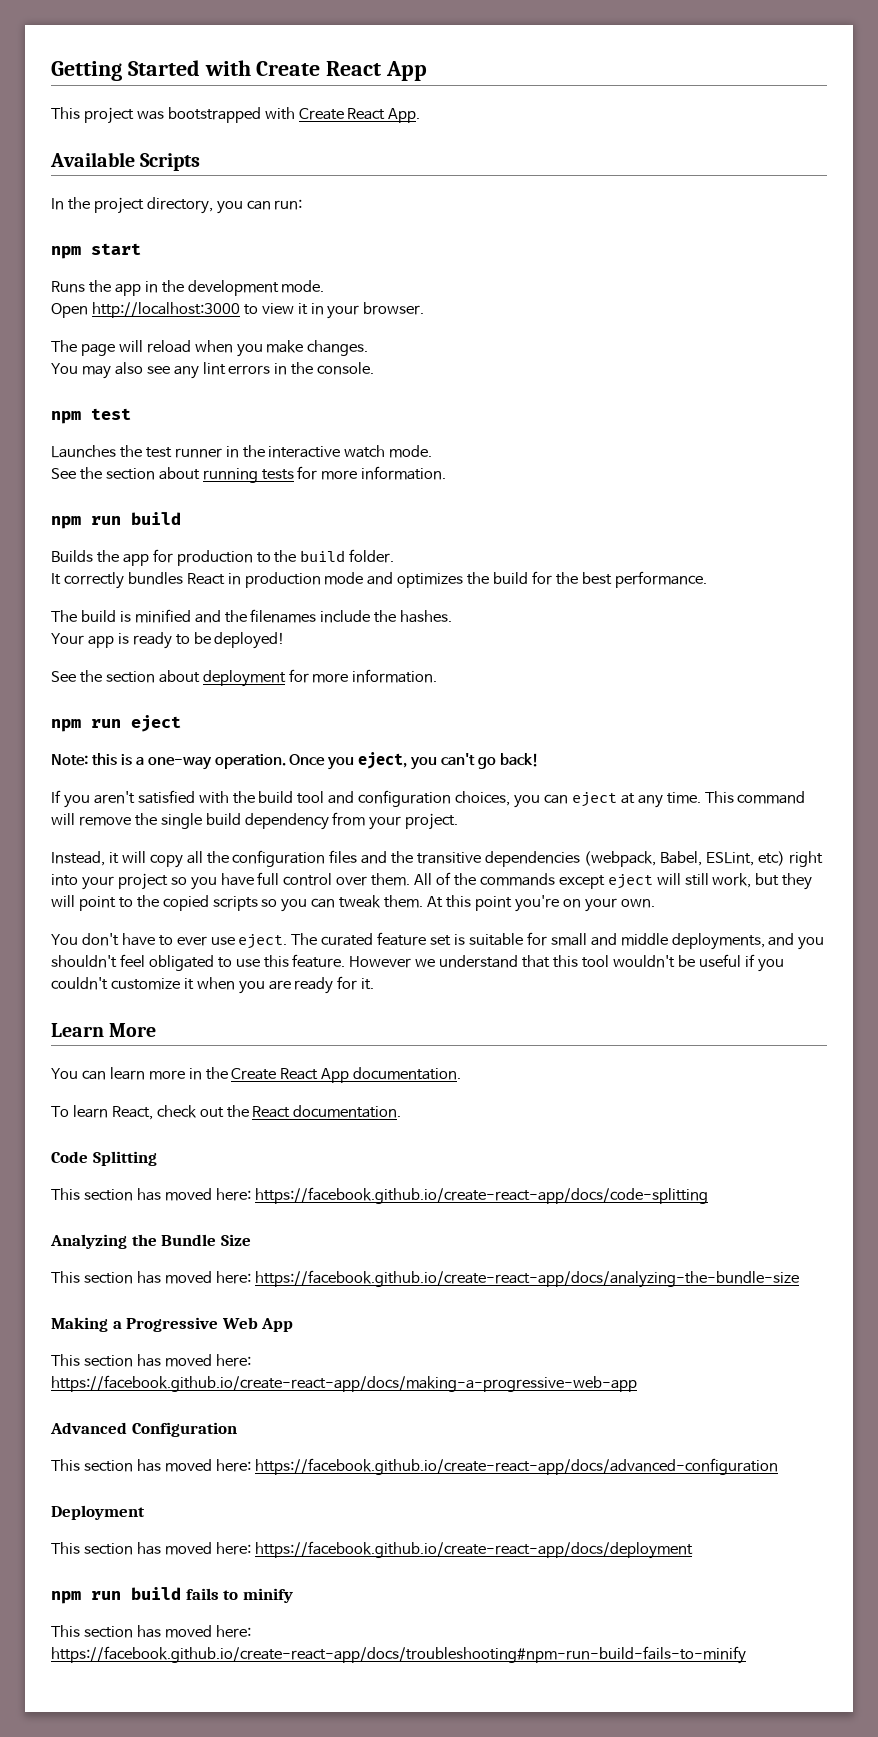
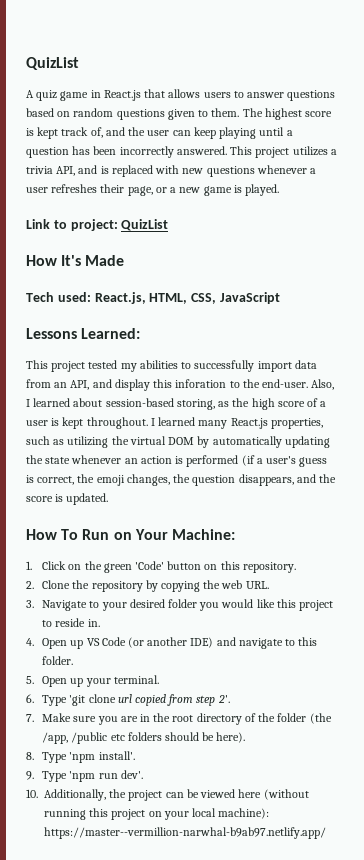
[51,60,428,81] [51,107,421,124] [50,152,201,171] [51,197,303,214] [51,243,141,259] [51,280,325,296] [51,302,425,319] [51,340,369,357] [51,362,375,379] [51,408,131,424] [51,445,433,458] [51,466,447,483] [51,512,181,529] [51,549,395,566] [51,571,707,589] [51,609,453,623] [51,632,286,649] [51,669,438,687] [51,715,181,732] [51,752,539,770] [51,790,806,808] [51,812,459,830] [51,850,823,868] [51,872,813,890] [51,895,655,912] [51,932,825,950] [51,954,784,972] [51,976,375,994] [51,1023,157,1037] [51,1067,462,1083] [51,1105,402,1120] [51,1151,157,1166] [51,1187,708,1204] [50,1234,251,1249] [51,1270,799,1288] [51,1317,294,1332] [51,1354,251,1367] [51,1375,637,1392] [50,1422,237,1437] [51,1458,778,1475] [51,1505,145,1520] [51,1541,693,1559] [51,1587,293,1604] [51,1625,251,1638] [51,1646,746,1664] Getting Started with Create React App // This project was bootstrapped with Create React App. // Available Scripts // In the project directory, you can run: // npm start // Runs the app in the development mode. // Open http://localhost:3000 to view it in your browser. // The page will reload when you make changes. // You may also see any lint errors in the console. // npm test // Launches the test runner in the interactive watch mode. // See the section about running tests for more information. // npm run build // Builds the app for production to the build folder. // It correctly bundles React in production mode and optimizes the build for the best performance. // The build is minified and the filenames include the hashes. // Your app is ready to be deployed! // See the section about deployment for more information. // npm run eject // Note: this is a one-way operation. Once you eject, you can't go back! // If you aren't satisfied with the build tool and configuration choices, you can eject at any time. This command will remove the single build dependency from your project. // Instead, it will copy all the configuration files and the transitive dependencies (webpack, Babel, ESLint, etc) right into your project so you have full control over them. All of the commands except eject will still work, but they will point to the copied scripts so you can tweak them. At this point you're on your own. // You don't have to ever use eject. The curated feature set is suitable for small and middle deployments, and you shouldn't feel obligated to use this feature. However we understand that this tool wouldn't be useful if you couldn't customize it when you are ready for it. // Learn More // You can learn more in the Create React App documentation. // To learn React, check out the React documentation. // Code Splitting // This section has moved here: https://facebook.github.io/create-react-app/docs/code-splitting // Analyzing the Bundle Size // This section has moved here: https://facebook.github.io/create-react-app/docs/analyzing-the-bundle-size // Making a Progressive Web App // This section has moved here: https://facebook.github.io/create-react-app/docs/making-a-progressive-web-app // Advanced Configuration // This section has moved here: https://facebook.github.io/create-react-app/docs/advanced-configuration // Deployment // This section has moved here: https://facebook.github.io/create-react-app/docs/deployment // npm run build fails to minify // This section has moved here: https://facebook.github.io/create-react-app/docs/troubleshooting#npm-run-build-fails-to-minify -> [26,57,79,70] [26,89,336,101] [26,108,333,120] [26,127,293,139] [26,146,337,158] [26,165,317,177] [26,184,280,196] [26,219,169,231] [26,255,125,266] [26,292,280,304] [26,328,141,339] [26,360,317,372] [26,379,335,391] [26,398,327,410] [26,417,323,429] [26,436,330,448] [26,455,328,467] [26,474,337,486] [26,493,109,505] [26,529,235,540] [26,561,296,573] [26,580,269,592] [26,599,334,611] [42,618,100,627] [26,637,318,649] [42,656,74,665] [26,675,159,687] [26,694,230,706] [26,713,332,725] [42,732,246,744] [26,751,135,763] [26,770,143,782] [26,789,309,801] [44,808,270,820] [44,827,326,839] QuizList // A quiz game in React.js that allows users to answer questions based on random questions given to them. The highest score is kept track of, and the user can keep playing until a question has been incorrectly answered. This project utilizes a trivia API, and is replaced with new questions whenever a user refreshes their page, or a new game is played. // Link to project: QuizList // How It's Made // Tech used: React.js, HTML, CSS, JavaScript // Lessons Learned: // This project tested my abilities to successfully import data from an API, and display this inforation to the end-user. Also, I learned about session-based storing, as the high score of a user is kept throughout. I learned many React.js properties, such as utilizing the virtual DOM by automatically updating the state whenever an action is performed (if a user's guess is correct, the emoji changes, the question disappears, and the score is updated. // How To Run on Your Machine: // 1. Click on the green 'Code' button on this repository. // 2. Clone the repository by copying the web URL. // 3. Navigate to your desired folder you would like this project to reside in. // 4. Open up VS Code (or another IDE) and navigate to this folder. // 5. Open up your terminal. // 6. Type 'git clone url copied from step 2'. // 7. Make sure you are in the root directory of the folder (the /app, /public etc folders should be here). // 8. Type 'npm install'. // 9. Type 'npm run dev'. // 10. Additionally, the project can be viewed here (without running this project on your local machine): https://master--vermillion-narwhal-b9ab97.netlify.app/

